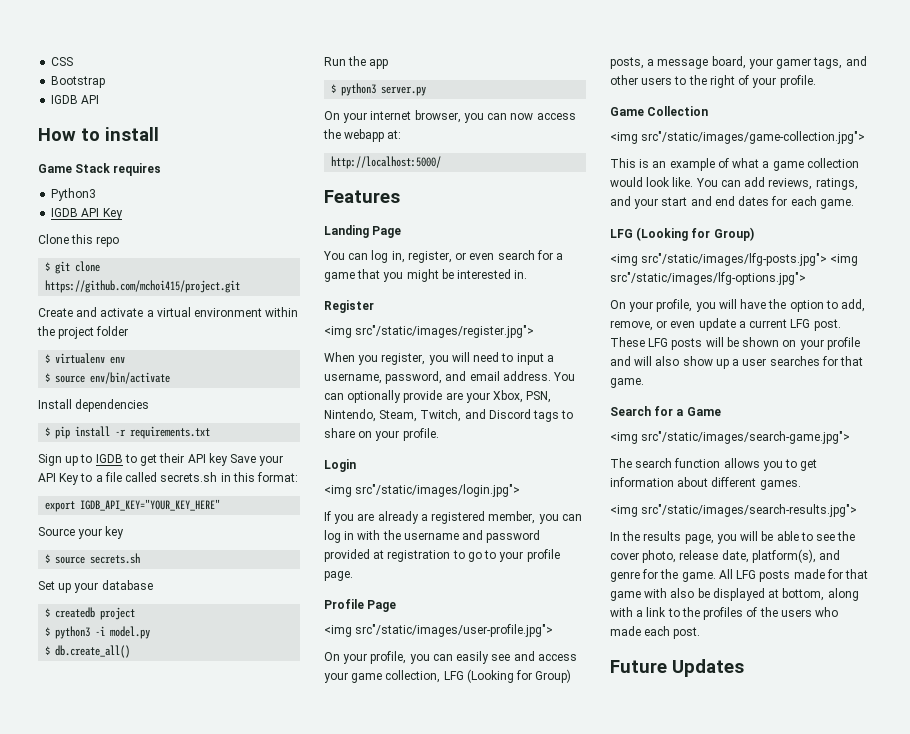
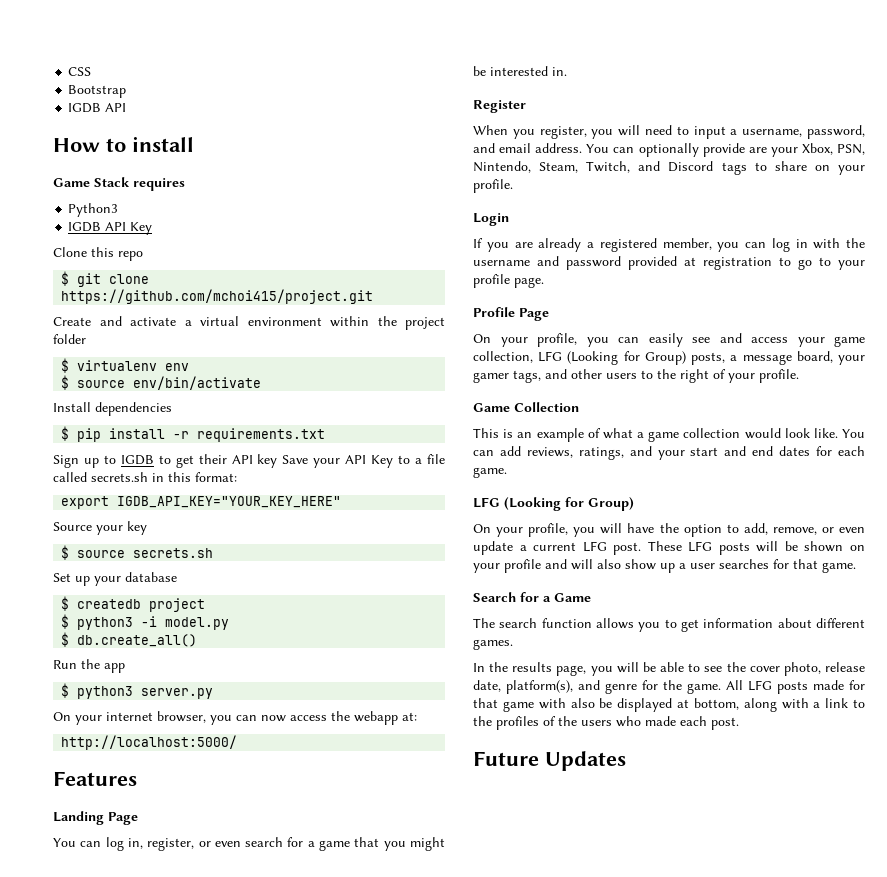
[324,325,535,338] // <img src"/static/images/register.jpg"> -> (526, 106) none
[324,484,521,497] // <img src"/static/images/login.jpg"> -> (509, 219) none
[324,624,554,637] // <img src"/static/images/user-profile.jpg"> -> (549, 314) none
[610,131,866,144] // <img src"/static/images/game-collection.jpg"> -> (579, 407) none
[610,253,859,266] [610,272,806,285] // <img src"/static/images/lfg-posts.jpg"> <img src"/static/images/lfg-options.jpg"> -> (634, 504) none
[610,431,851,444] // <img src"/static/images/search-game.jpg"> -> (591, 597) none
[610,504,858,517] // <img src"/static/images/search-results.jpg"> -> (513, 644) none

